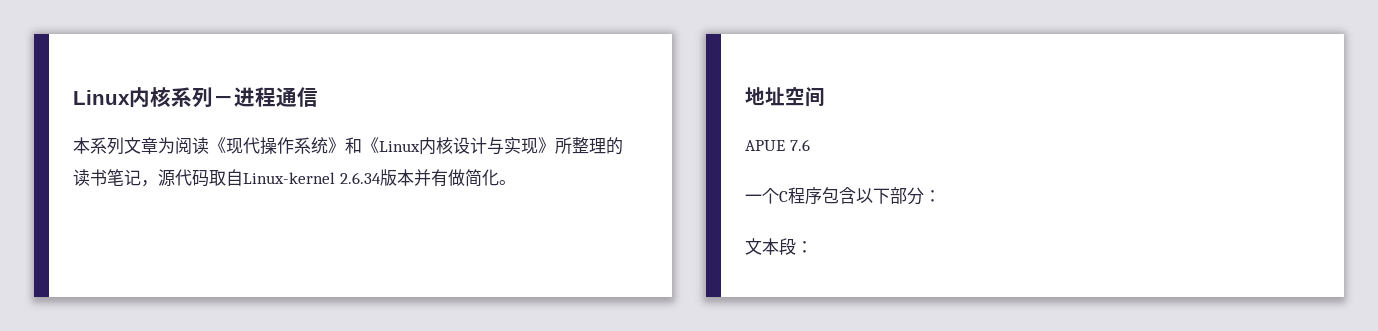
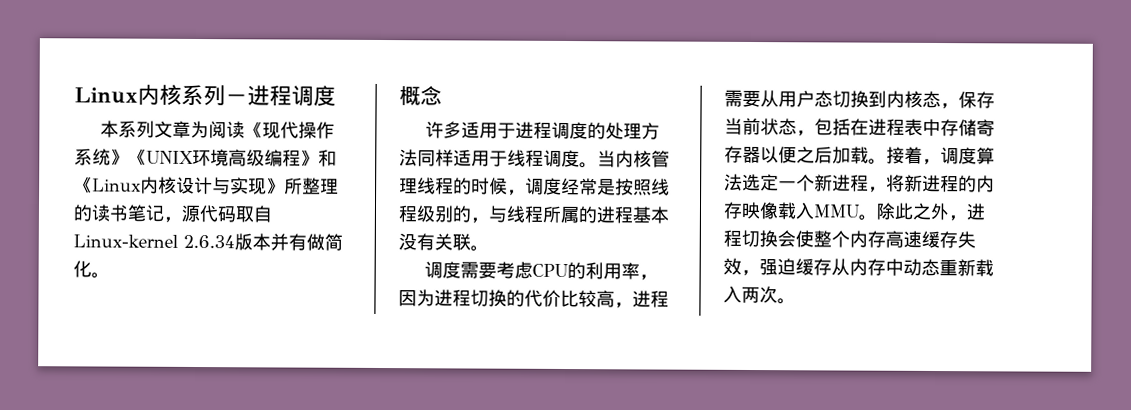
[276,87,318,107] 通信 -> [291,85,336,107] 调度
(345, 145) none -> [128,148,319,167] 《UNIX环境高级编程》
[745,87,825,107] [745,139,810,151] [745,187,941,205] [745,238,813,255] 地址空间 // APUE 7.6 // 一个C程序包含以下部分： // 文本段： -> [399,85,442,106] [425,121,661,140] [399,149,670,169] [399,177,670,196] [398,205,669,224] [398,233,489,252] [424,261,659,281] [398,289,669,309] [724,89,995,110] [724,117,995,137] [724,145,995,166] [724,173,995,193] [723,201,986,222] [723,229,976,249] [723,257,994,277] [723,285,796,305] 概念 // 许多适用于进程调度的处理方法同样适用于线程调度。当内核管理线程的时候，调度经常是按照线程级别的，与线程所属的进程基本没有关联。 // 调度需要考虑CPU的利用率，因为进程切换的代价比较高，进程需要从用户态切换到内核态，保存当前状态，包括在进程表中存储寄存器以便之后加载。接着，调度算法选定一个新进程，将新进程的内存映像载入MMU。除此之外，进程切换会使整个内存高速缓存失效，强迫缓存从内存中动态重新载入两次。

